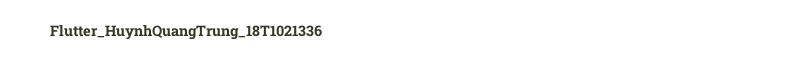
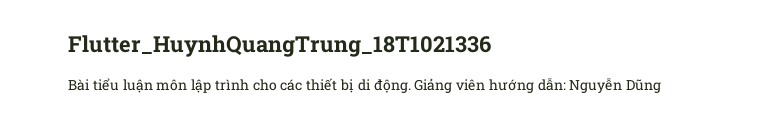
(322, 32) none -> [68,78,662,93] // Bài tiểu luận môn lập trình cho các thiết bị di động. Giảng viên hướng dẫn: Nguyễn Dũng

